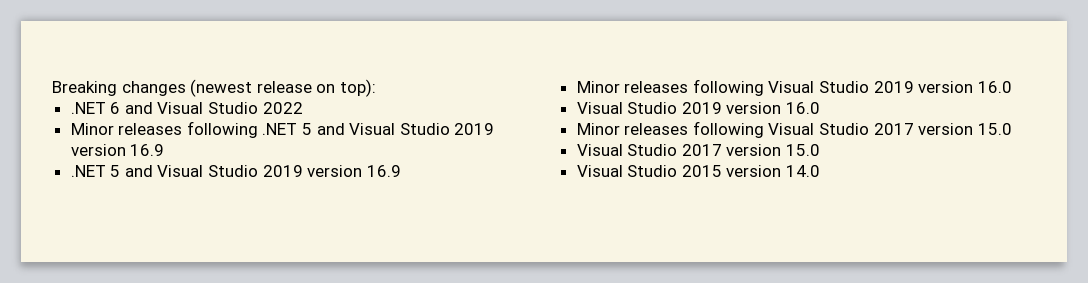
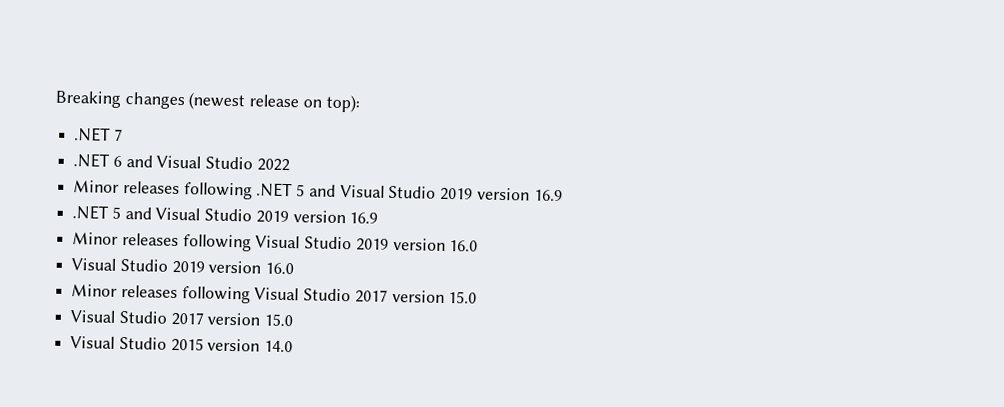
(376, 88) none -> [74,127,123,142] // .NET 7

